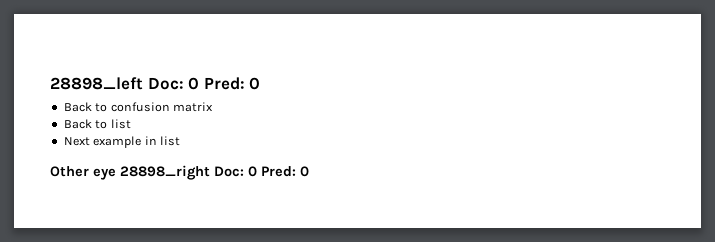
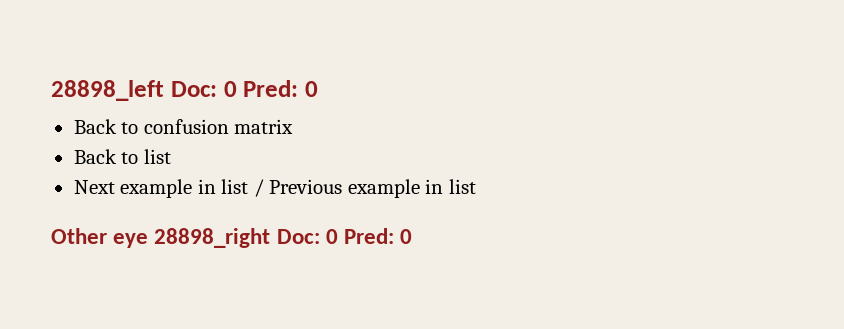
(180, 141) none -> [253,179,476,198] / Previous example in list

